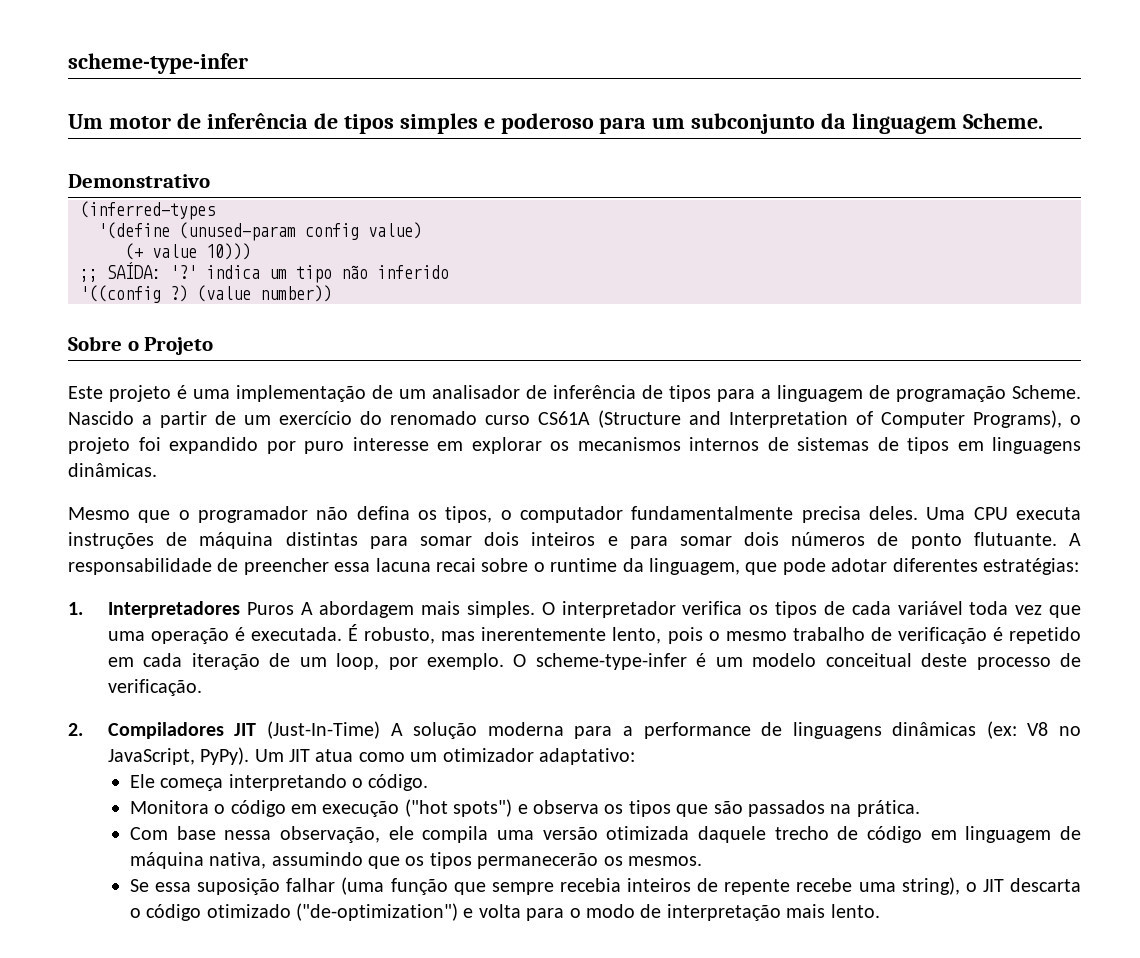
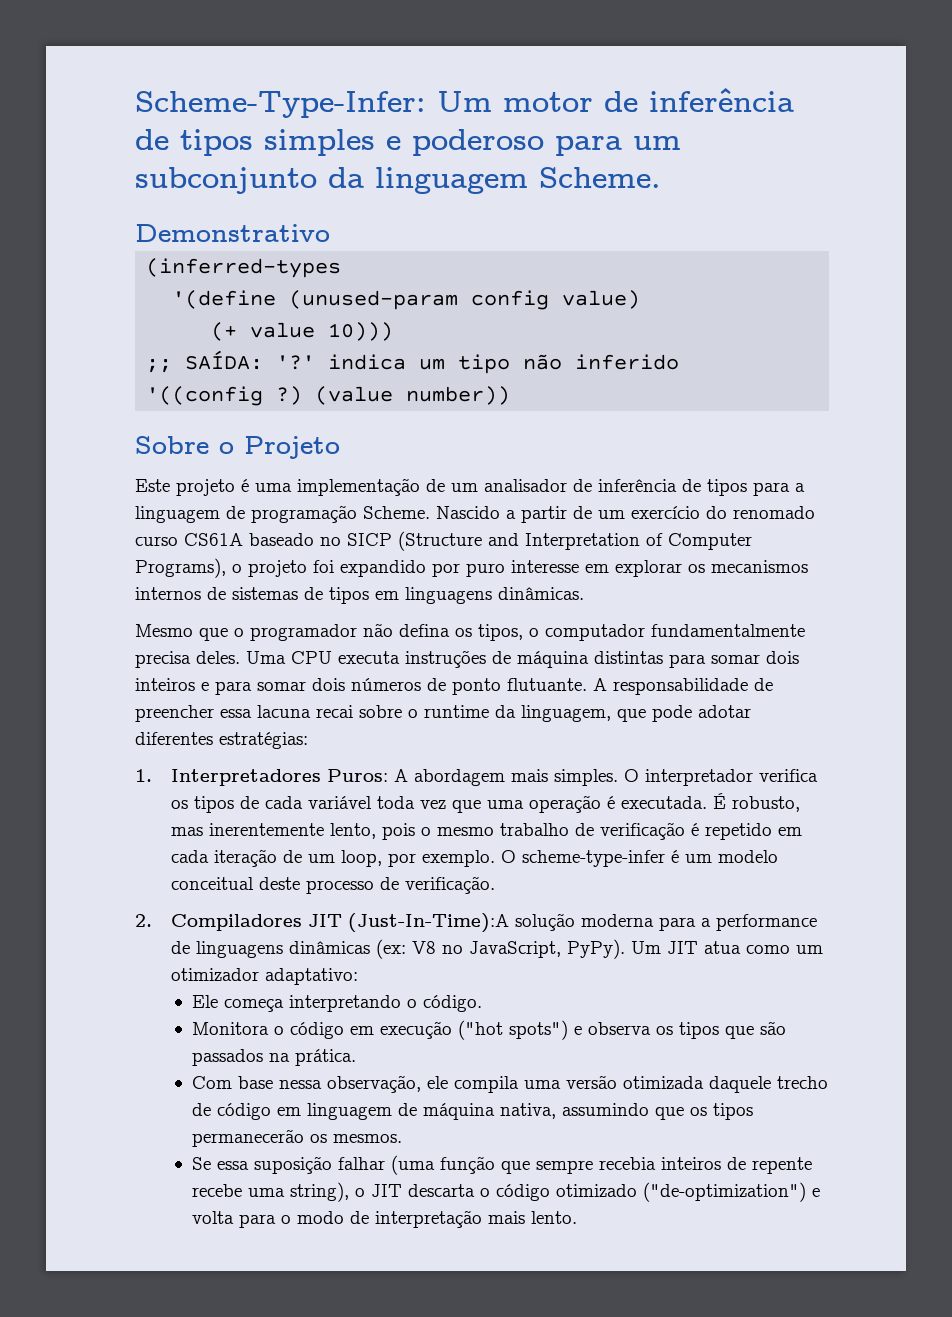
[68,53,248,74] scheme-type-infer // -> [135,91,426,118] Scheme-Type-Infer:
(590, 418) none -> [249,533,392,546] baseado no SICP
[246,602,294,615] Puros -> [327,769,389,782] Puros:
[267,721,403,739] (Just-In-Time) A -> [348,913,510,933] (Just-In-Time):A

